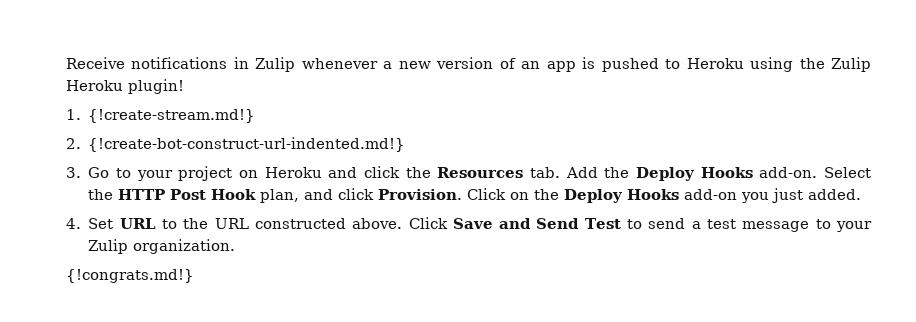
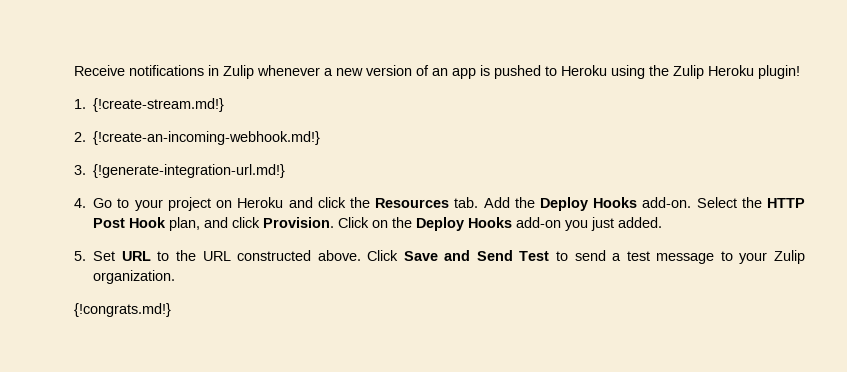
[88,137,406,152] [66,167,81,178] {!create-bot-construct-url-indented.md!} // 3. -> [93,131,321,145] [74,164,286,178] [74,198,86,208] {!create-an-incoming-webhook.md!} // 3. {!generate-integration-url.md!} // 4.
[66,218,81,229] 4. -> [74,251,86,261] 5.

